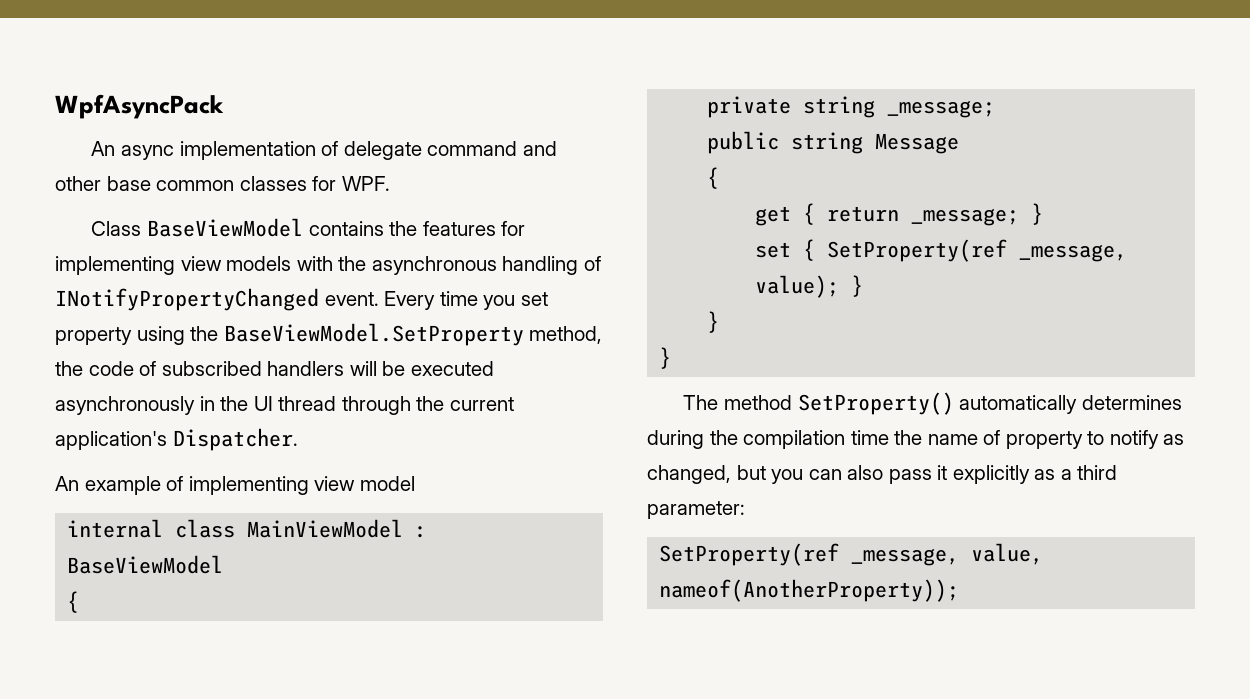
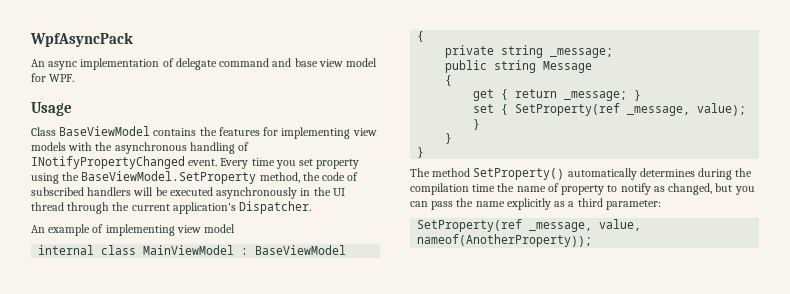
[55,176,307,191] other base common classes -> [294,58,378,67] base view model
(390, 183) none -> [31,102,72,116] // Usage
[847,465,948,484] also pass it -> [431,198,505,210] pass the name

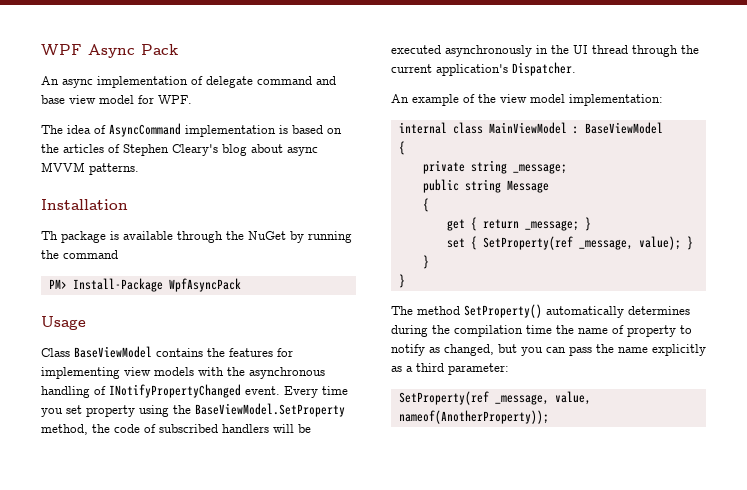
[30,32,133,47] WpfAsyncPack -> [41,44,178,58] WPF Async Pack
(75, 78) none -> [41,123,342,137] [41,144,318,156] [41,162,139,175] [41,199,128,210] [41,231,352,243] [41,250,118,259] [48,278,241,292] // The idea of AsyncCommand implementation is based on the articles of Stephen Cleary's blog about async MVVM patterns. // Installation // Th package is available through the NuGet by running the command // PM> Install-Package WpfAsyncPack
[105,224,236,236] implementing view model -> [478,94,663,106] the view model implementation:

